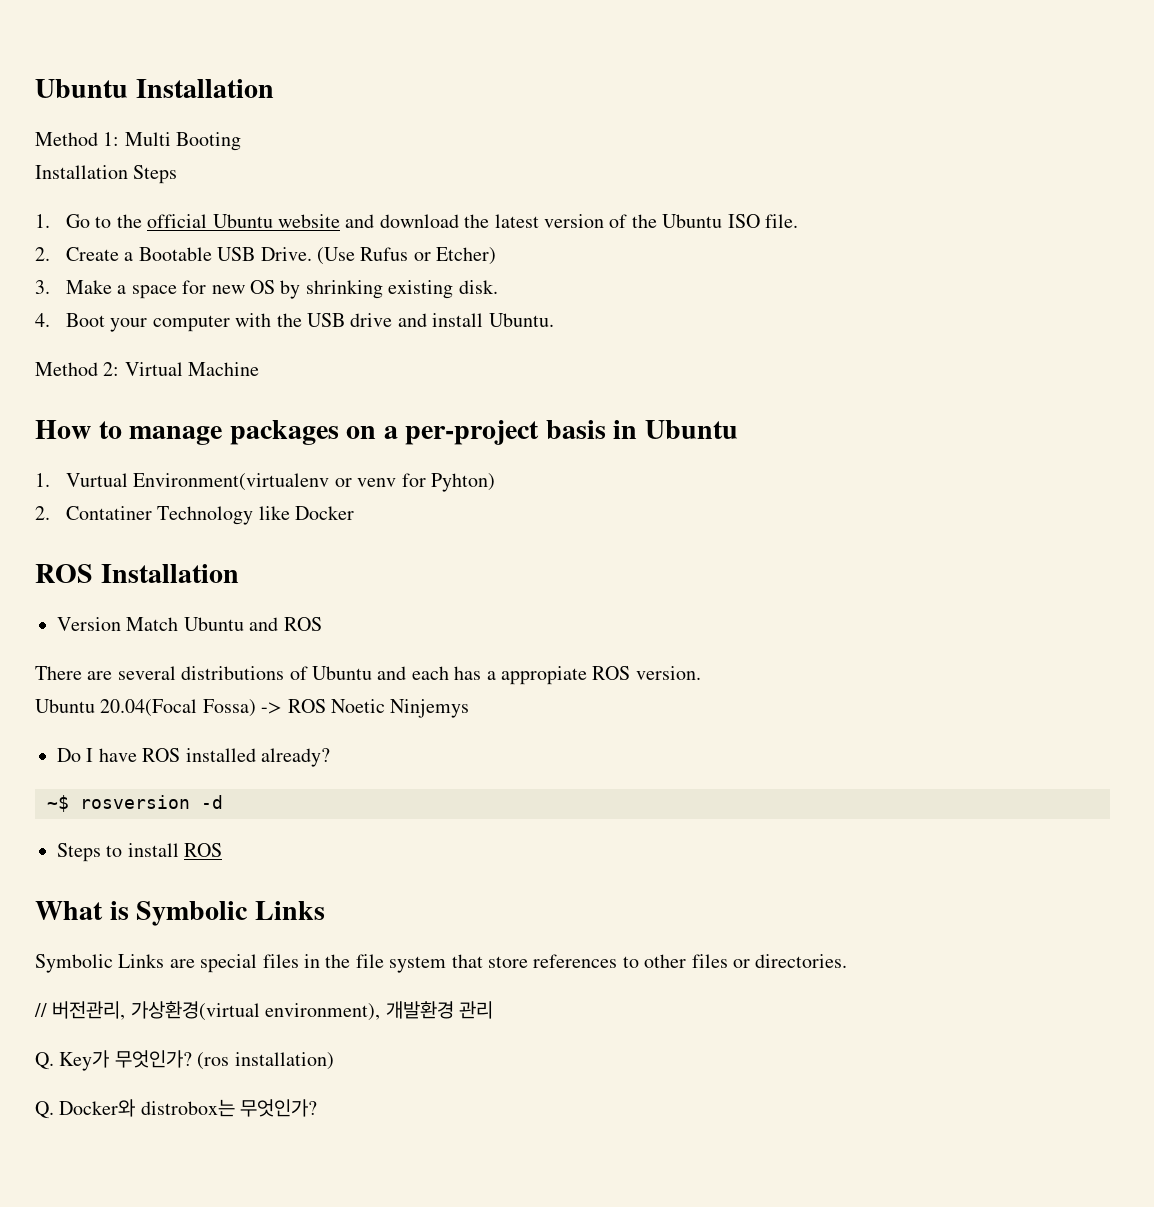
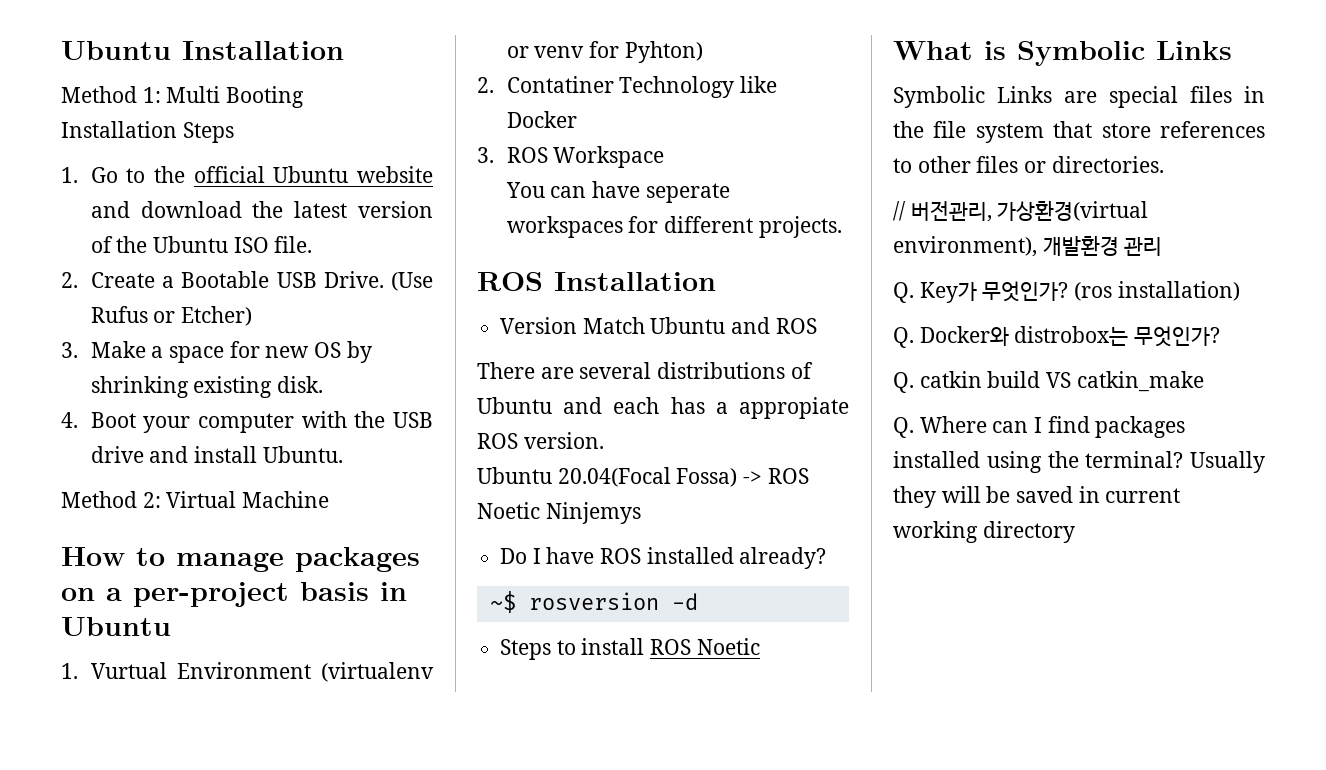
[133,473,330,491] Environment(virtualenv -> [176,662,434,682] Environment (virtualenv
(355, 513) none -> [477,146,665,168] [505,181,730,203] [506,216,842,238] // 3. ROS Workspace // You can have seperate workspaces for different projects.
(223, 850) none -> [696,638,760,655] Noetic
(318, 1108) none -> [893,371,1204,393] [893,416,1186,438] [893,451,1265,473] [893,486,1181,508] [893,521,1075,543] // Q. catkin build VS catkin_make // Q. Where can I find packages installed using the terminal? Usually they will be saved in current working directory

